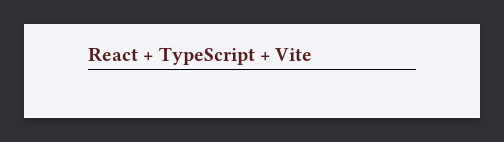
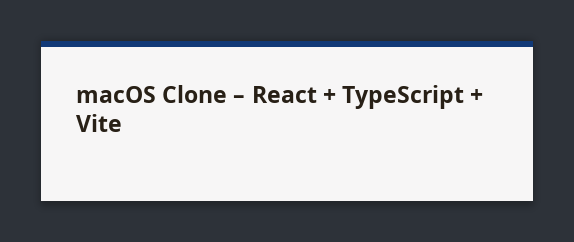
(88, 54) none -> [76,85,246,103] macOS Clone –

